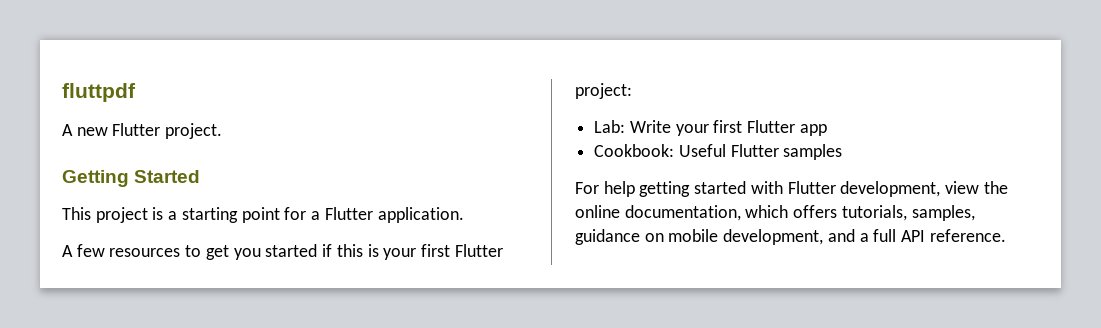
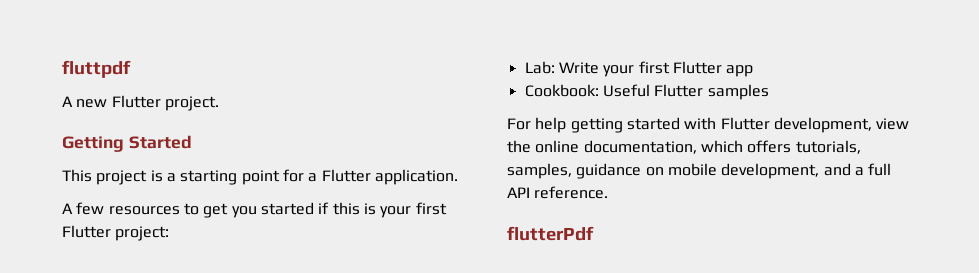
(1006, 235) none -> [507,226,594,241] // flutterPdf

